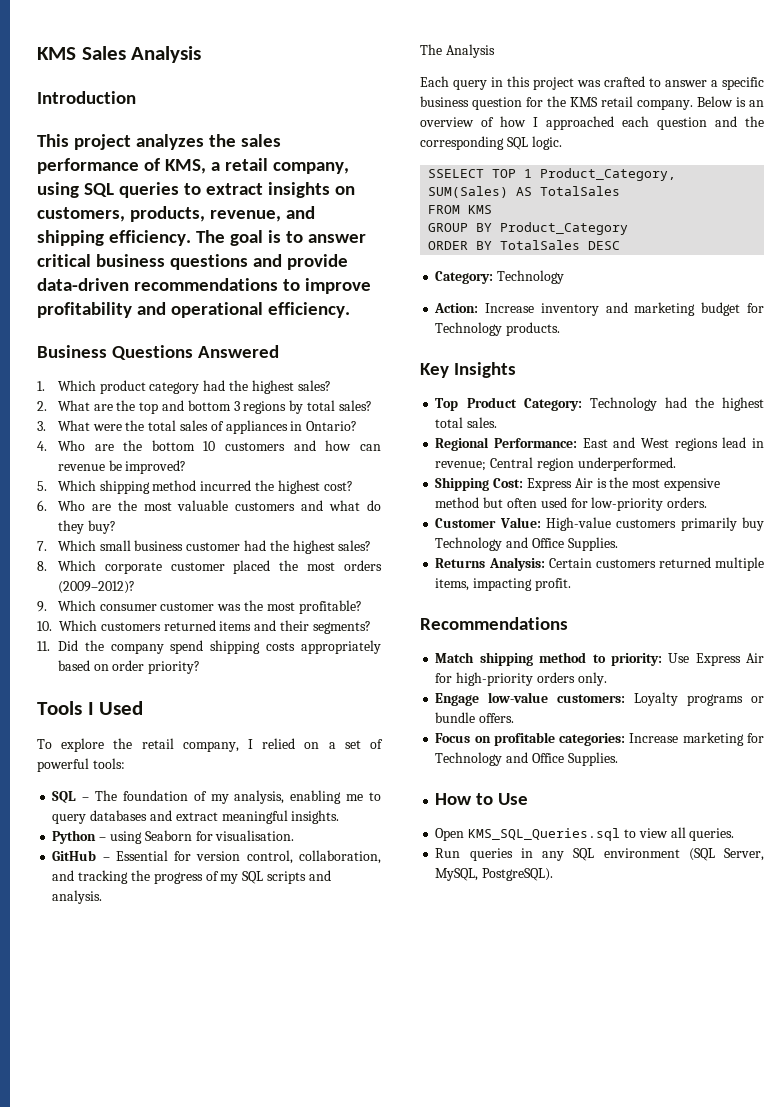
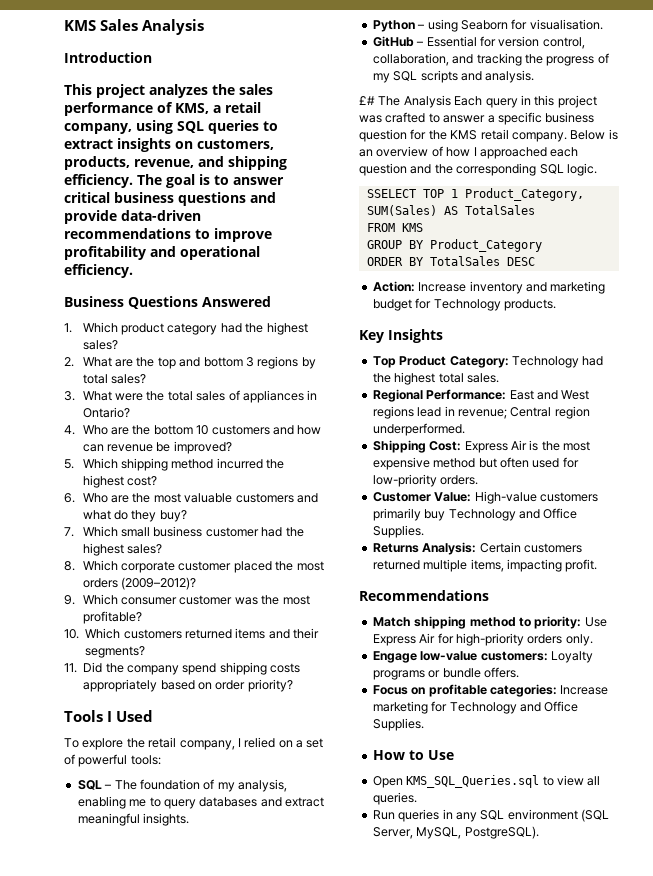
(103, 897) none -> [359,96,375,105] £#
(495, 51) // -> (451, 101) none
[435,270,565,284] // Category: Technology -> (535, 261) none

